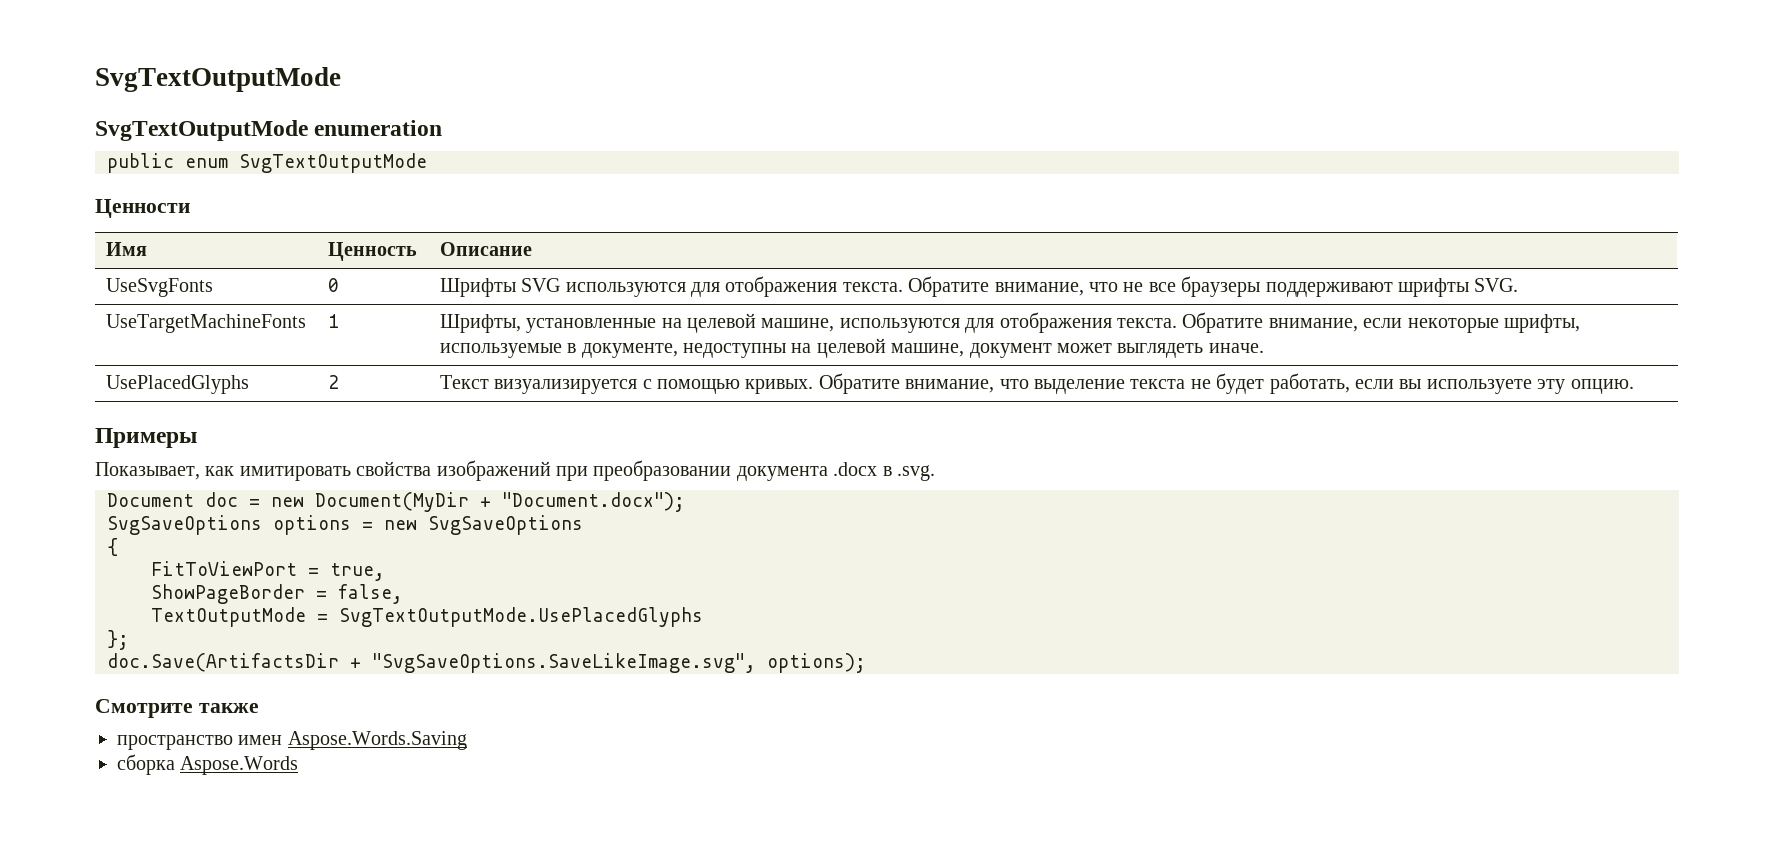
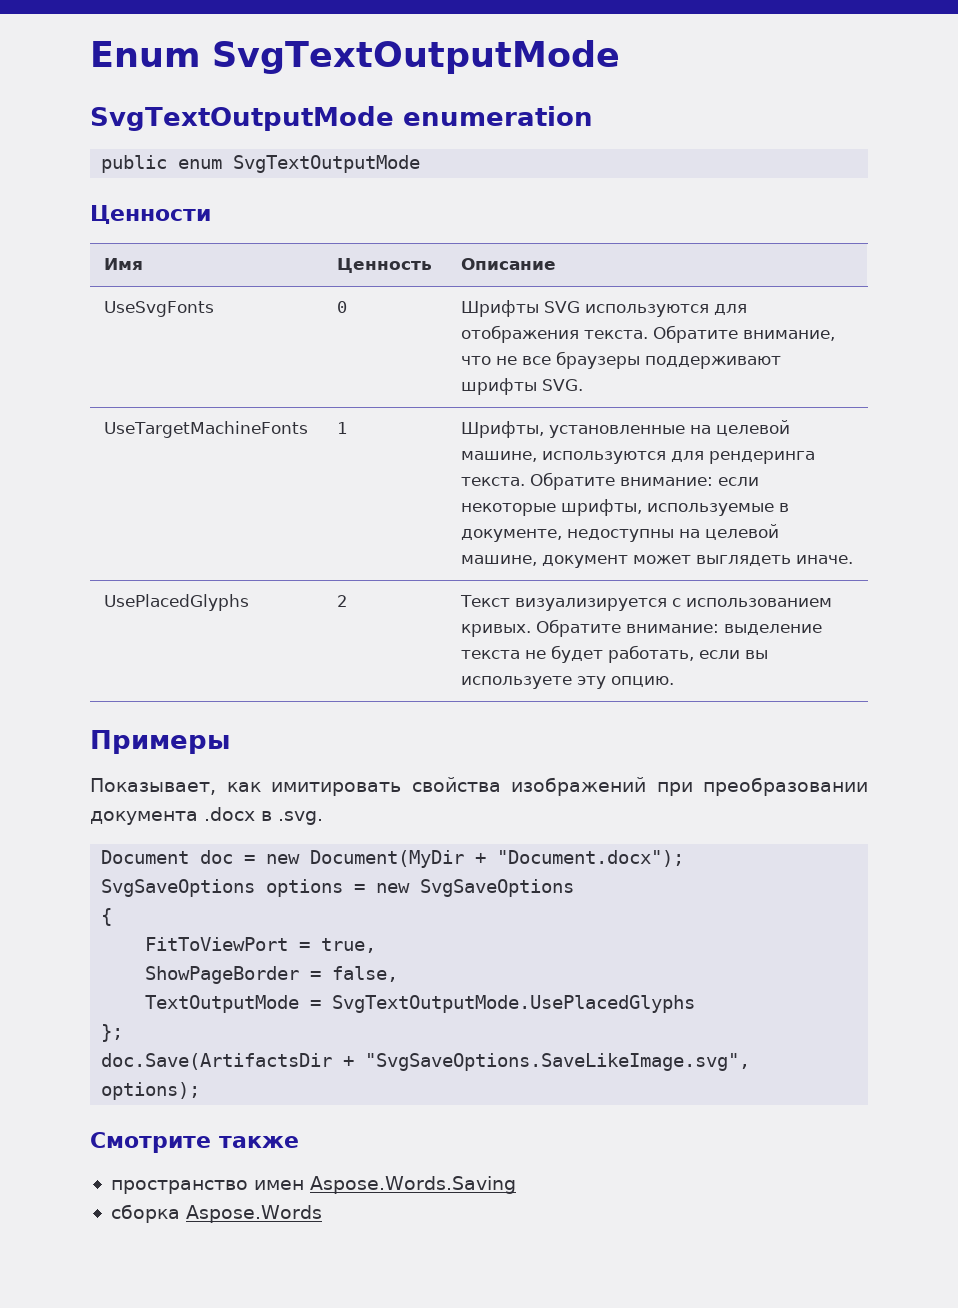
(95, 79) none -> [90,41,200,67] Enum
[999,312,1358,333] отображения текста. Обратите внимание, -> [709,451,816,464] [461,472,714,490] рендеринга текста. Обратите внимание:
[656,379,740,394] помощью -> [686,598,833,607] использованием
[905,379,1029,393] внимание, что -> [626,624,720,633] внимание:

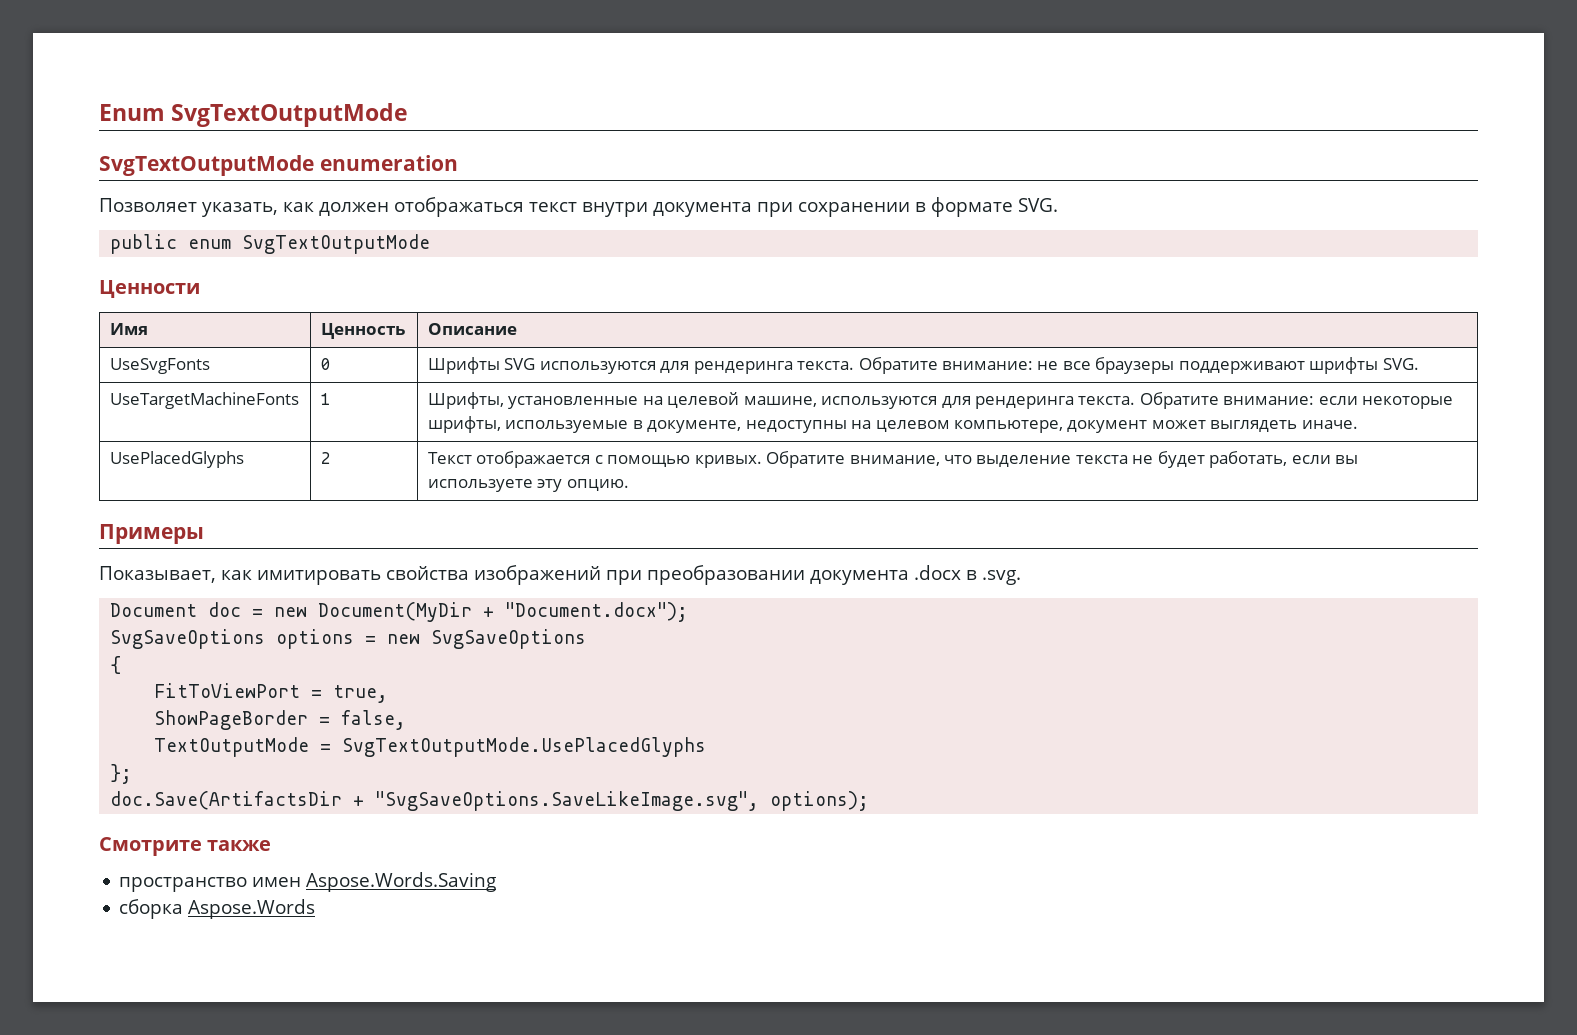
(593, 116) none -> [99,197,1058,217] // Позволяет указать, как должен отображаться текст внутри документа при сохранении в формате SVG.
[461,325,836,343] [461,356,492,365] отображения текста. Обратите внимание, что -> [693,357,1034,374] рендеринга текста. Обратите внимание:
[705,524,780,540] [461,555,538,566] целевой машине, -> [875,420,1064,433] целевом компьютере,
[515,598,833,611] [461,619,720,637] визуализируется с использованием кривых. Обратите внимание: -> [476,451,973,468] отображается с помощью кривых. Обратите внимание, что

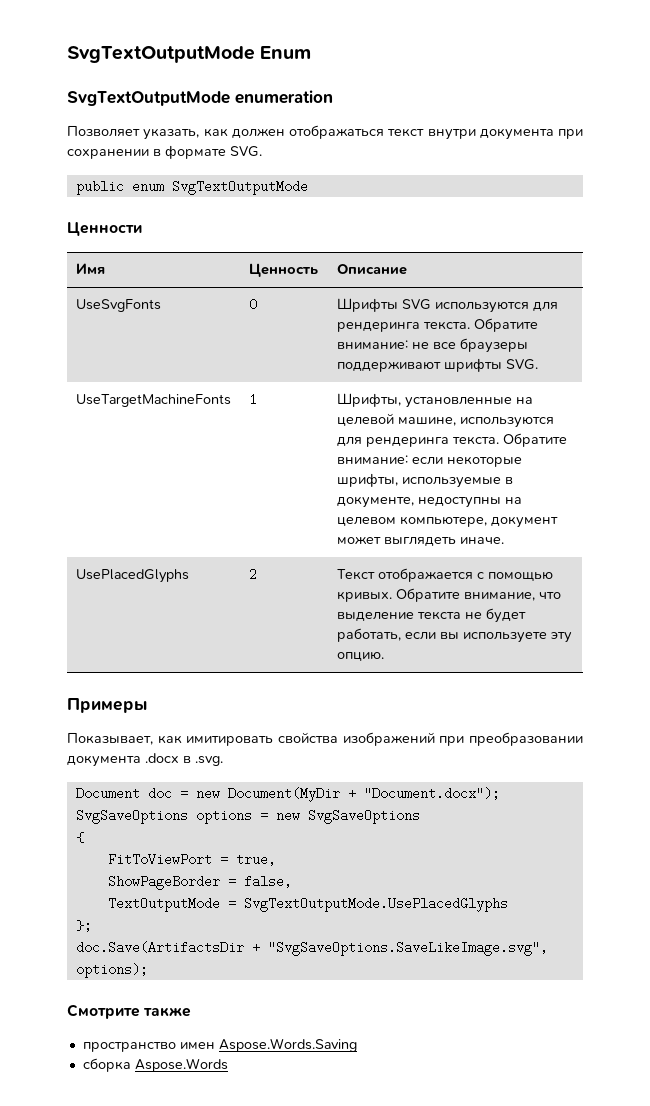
(99, 112) none -> [67,46,255,63] SvgTextOutputMode
[171,103,409,127] SvgTextOutputMode -> (312, 52) none

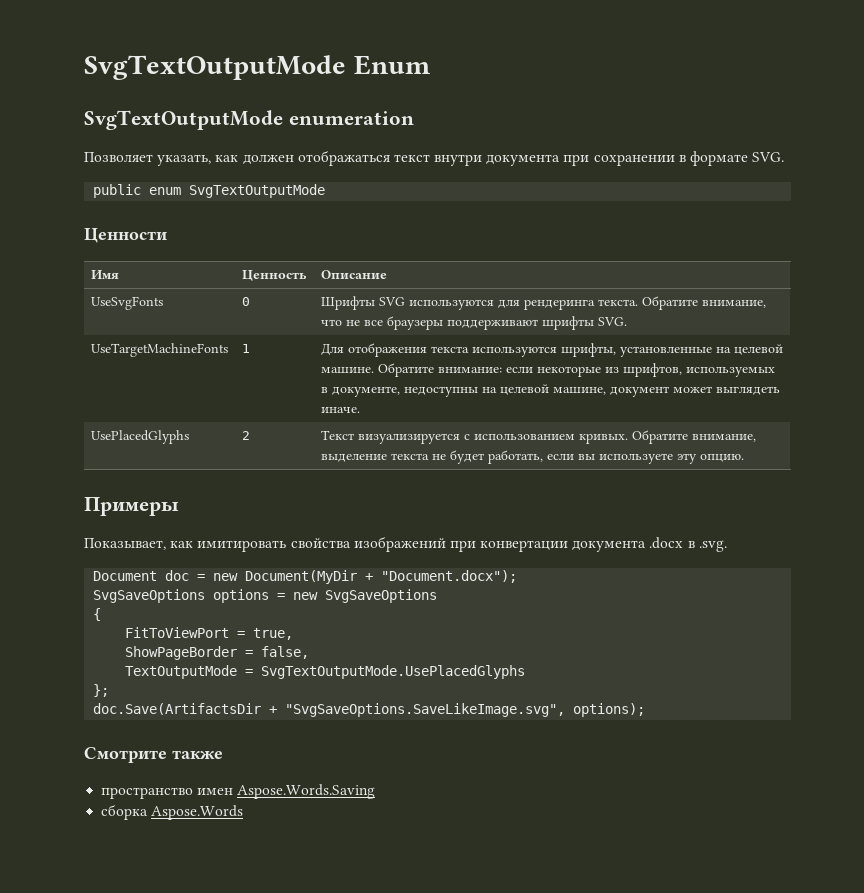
[336,340,408,349] внимание: -> [701,300,766,308] [320,319,342,326] внимание, что
[336,393,533,408] [336,413,554,428] [336,436,499,447] Шрифты, установленные на целевой машине, используются для рендеринга текста. -> [320,343,783,357] [320,367,374,374] Для отображения текста используются шрифты, установленные на целевой машине.
[336,473,501,488] шрифты, используемые -> [604,363,775,377] из шрифтов, используемых
[336,516,487,527] целевом компьютере, -> [499,384,606,395] целевой машине,
[377,568,553,582] отображается с помощью -> [357,433,575,444] визуализируется с использованием
[538,592,561,599] что -> (756, 438) none
[469,732,583,746] преобразовании -> [480,540,569,552] конвертации

